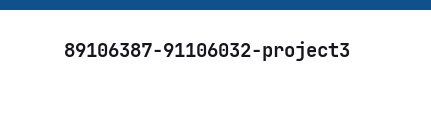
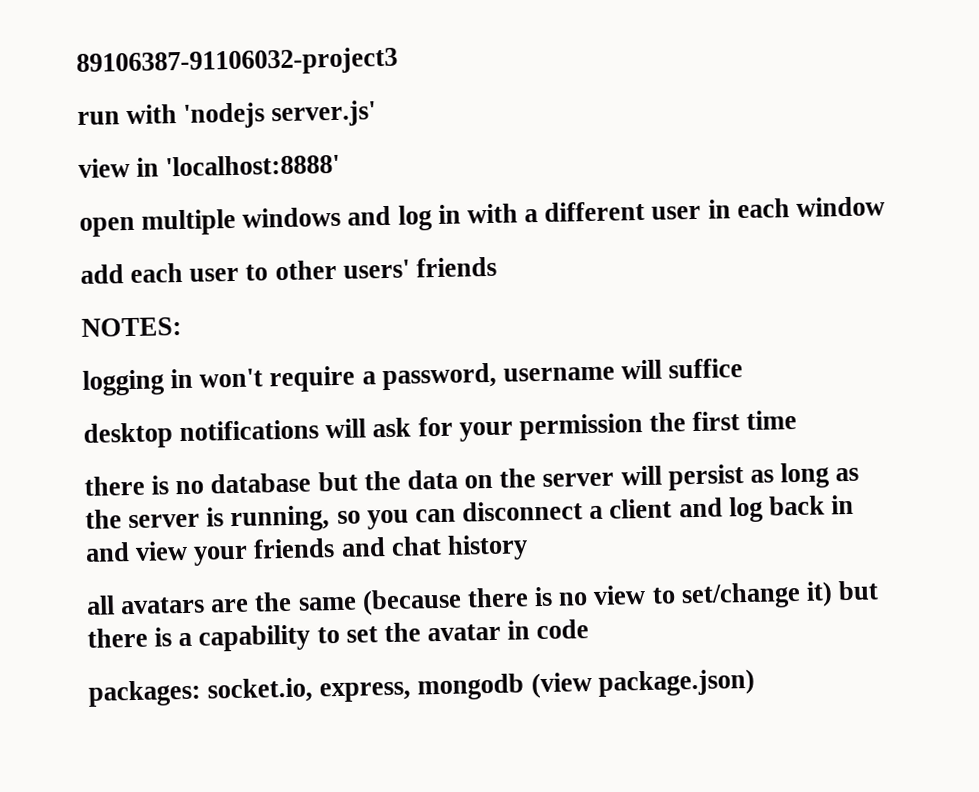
(350, 51) none -> [77,100,377,129] [78,153,341,178] [79,196,885,237] [80,256,497,284] [81,317,182,337] [82,358,744,396] [83,409,798,449] [84,462,860,496] [85,494,855,533] [85,534,528,566] [86,580,880,616] [87,619,590,652] [88,668,755,707] // run with 'nodejs server.js' // view in 'localhost:8888' // open multiple windows and log in with a different user in each window // add each user to other users' friends // NOTES: // logging in won't require a password, username will suffice // desktop notifications will ask for your permission the first time // there is no database but the data on the server will persist as long as the server is running, so you can disconnect a client and log back in and view your friends and chat history // all avatars are the same (because there is no view to set/change it) but there is a capability to set the avatar in code // packages: socket.io, express, mongodb (view package.json)

